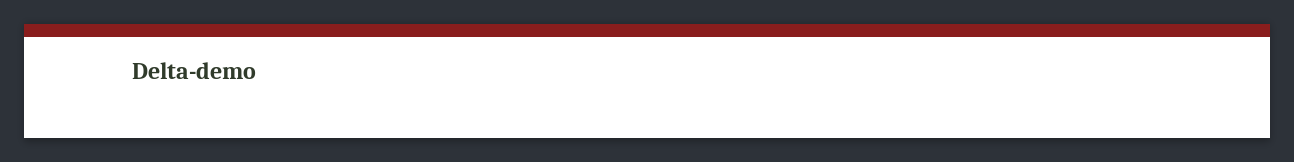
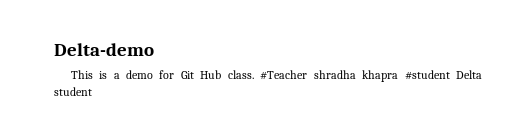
(256, 70) none -> [70,70,482,82] [54,87,92,96] // This is a demo for Git Hub class. #Teacher shradha khapra #student Delta student

